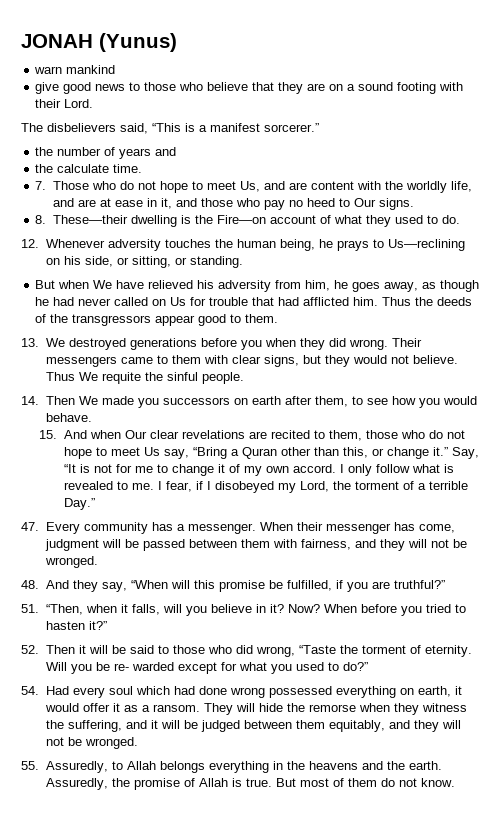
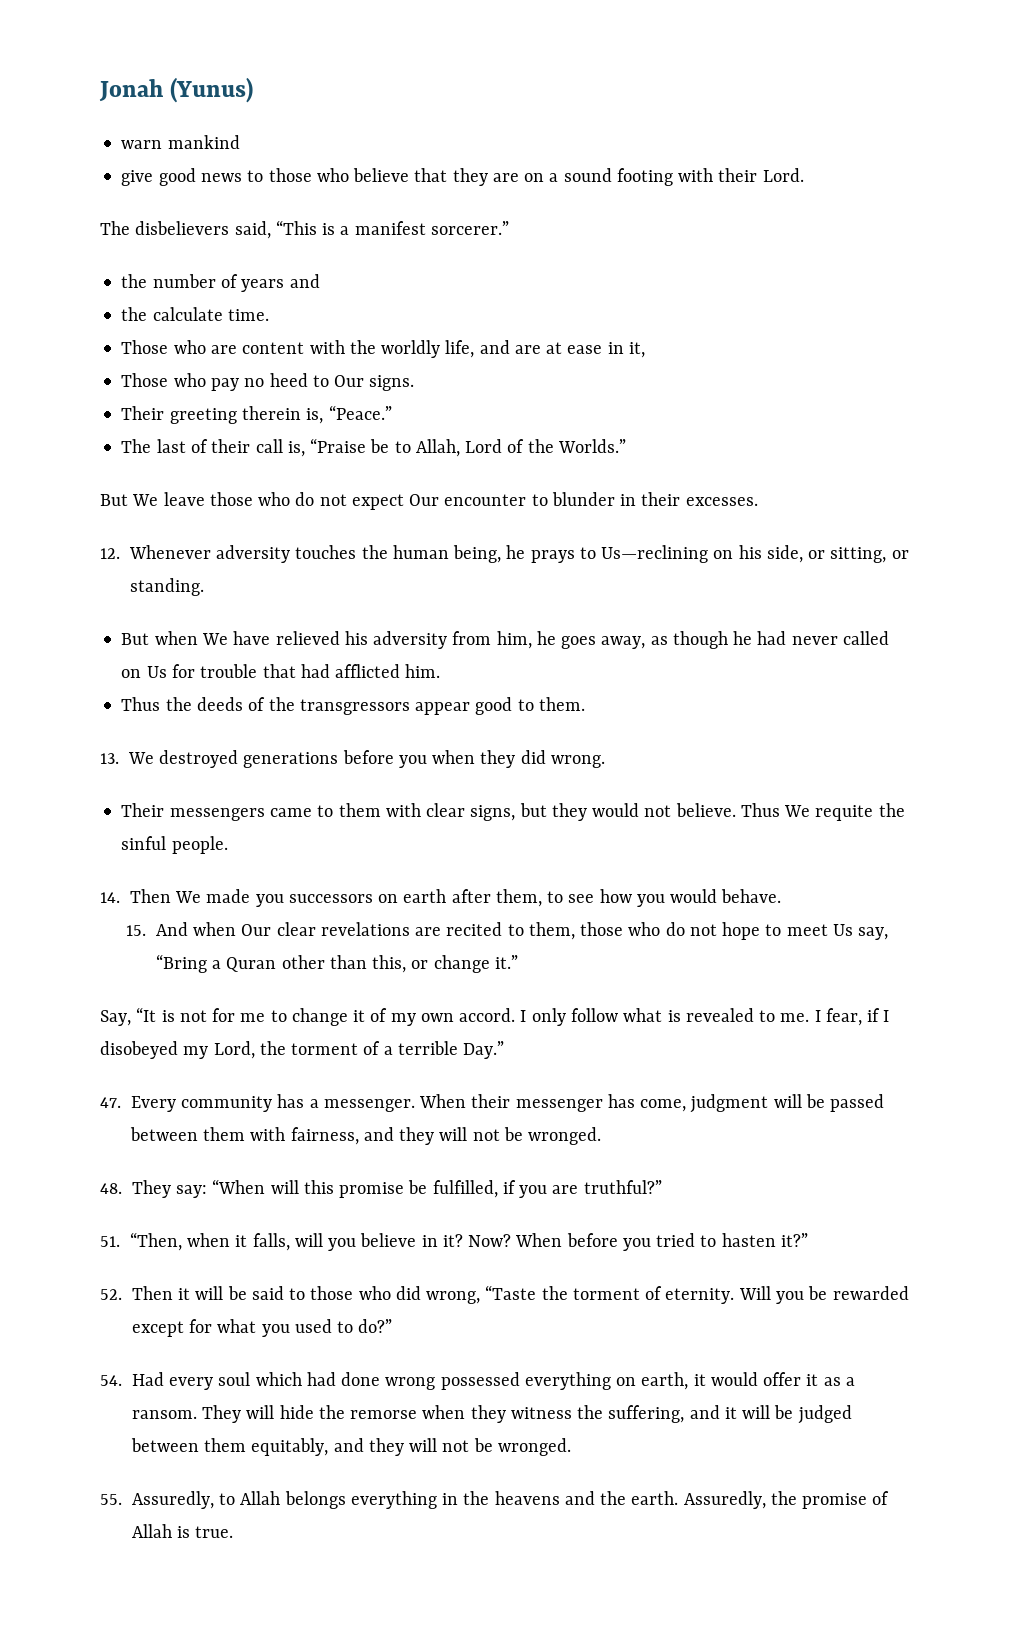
[21,34,93,48] JONAH -> [99,79,163,102] Jonah
[35,181,286,193] 7. Those who do not hope to meet Us, and -> [121,340,206,354] Those who
[176,198,234,207] and those -> [121,373,169,387] // Those
[35,215,461,227] 8. These—their dwelling is the Fire—on account of what they used to do. -> [121,405,392,424] [121,438,626,457] [100,492,758,510] Their greeting therein is, “Peace.” // The last of their call is, “Praise be to Allah, Lord of the Worlds.” // But We leave those who do not expect Our encounter to blunder in their excesses.
(379, 301) none -> (441, 671) //
(388, 344) none -> (605, 761) //
(448, 451) none -> (518, 962) //
[45,580,127,592] And they say, -> [131,1180,208,1198] They say:
[113,662,174,671] re- warded -> [832,1286,909,1300] rewarded
[275,778,455,787] But most of them do not know. -> (234, 1532) none

